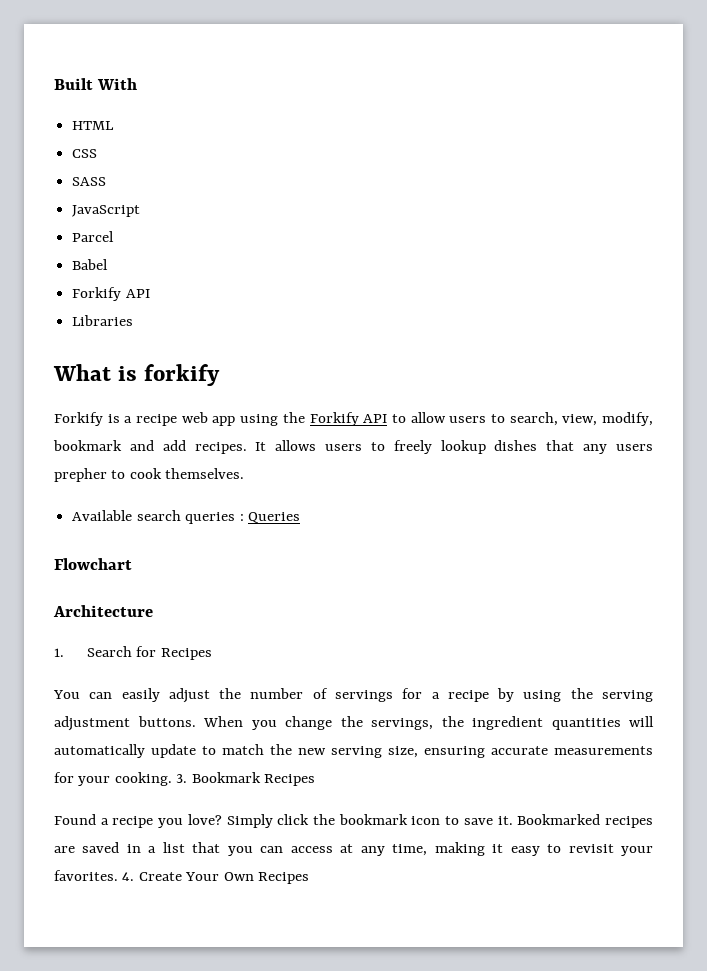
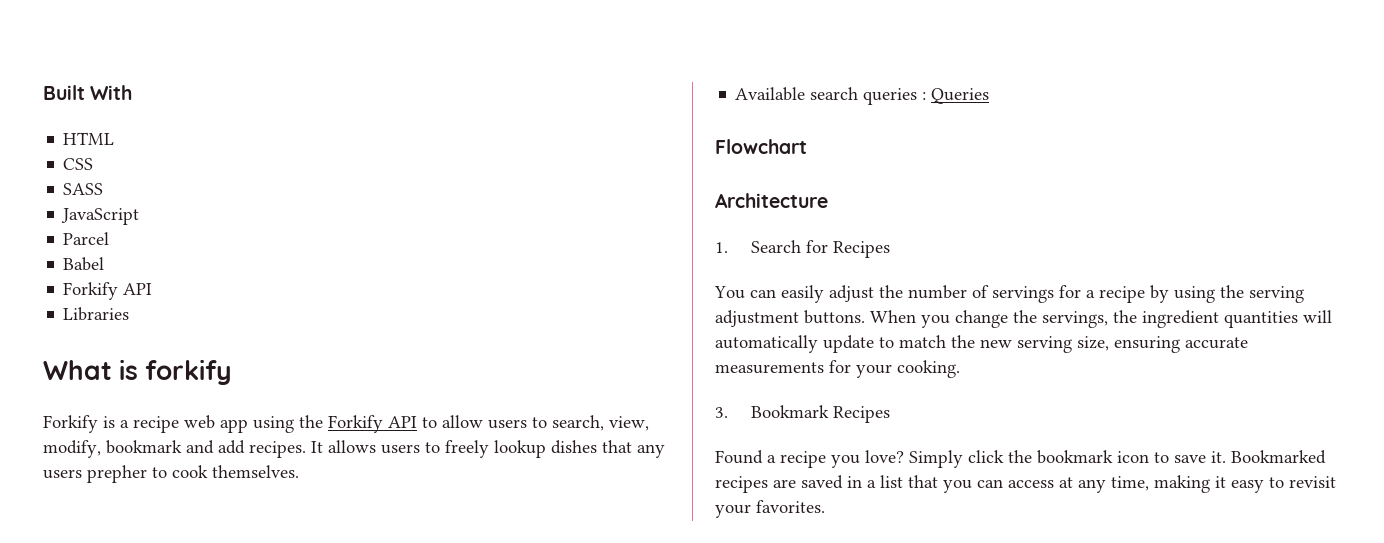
(172, 779) none -> (960, 369) //
[122,872,310,884] 4. Create Your Own Recipes -> (825, 506) none

